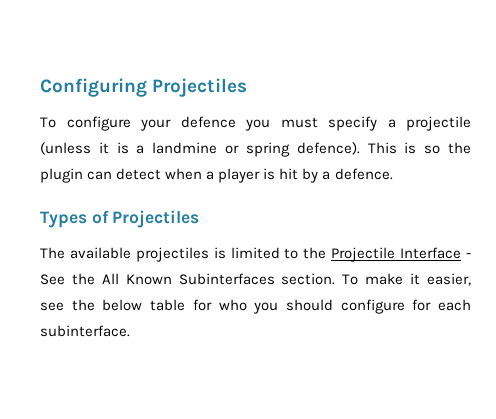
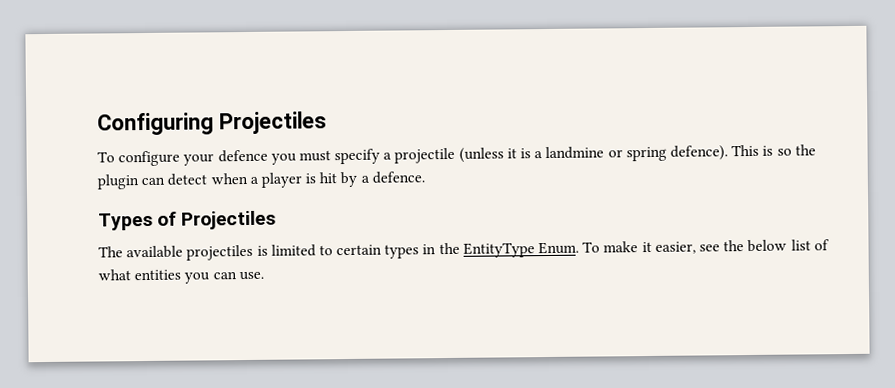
[303,247,472,262] [40,273,336,285] the Projectile Interface - See the All Known Subinterfaces section. -> [336,241,580,259] certain types in the EntityType Enum.
[150,299,471,314] [40,325,130,337] table for who you should configure for each subinterface. -> [790,239,830,251] [98,269,264,284] list of what entities you can use.

